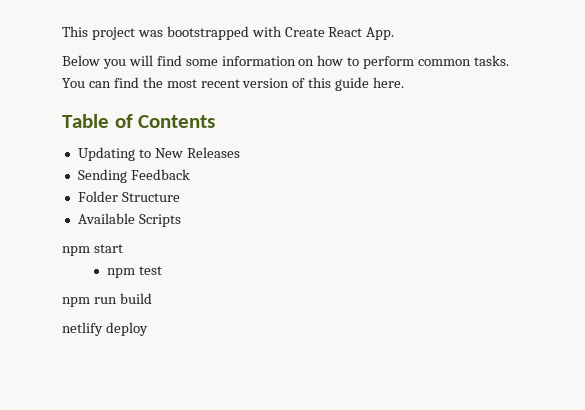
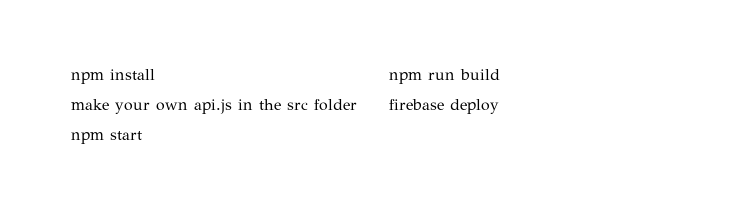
[62,26,395,40] [62,55,510,69] [62,77,405,91] [62,114,216,128] [77,147,240,161] [77,169,190,183] [77,191,180,202] [77,213,181,227] This project was bootstrapped with Create React App. // Below you will find some information on how to perform common tasks. // You can find the most recent version of this guide here. // Table of Contents // Updating to New Releases // Sending Feedback // Folder Structure // Available Scripts -> [71,69,155,84] [71,99,357,114] npm install // make your own api.js in the src folder
[106,266,162,278] // npm test -> (142, 135) none
[62,322,103,336] netlify -> [389,99,444,110] firebase

